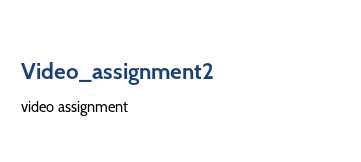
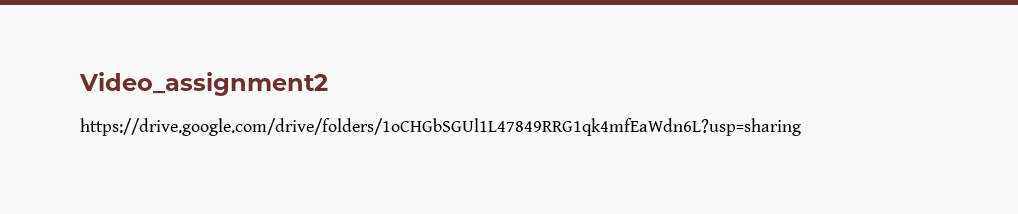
[21,101,128,116] video assignment -> [80,118,801,136] https://drive.google.com/drive/folders/1oCHGbSGUl1L47849RRG1qk4mfEaWdn6L?usp=sharing

